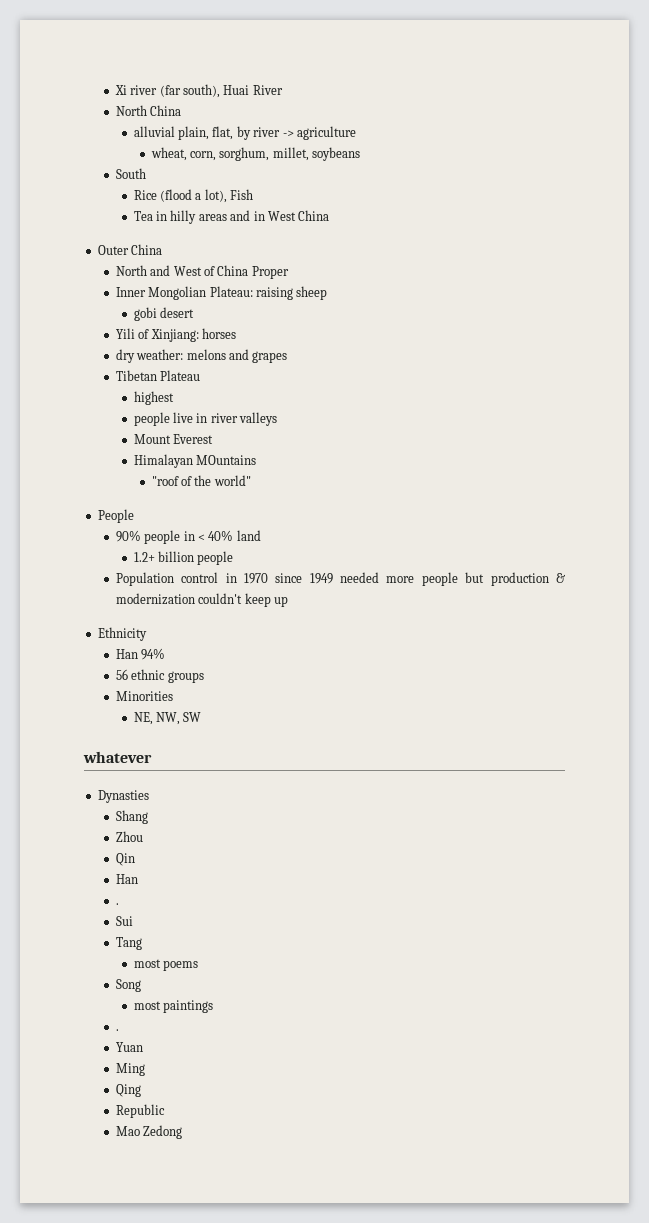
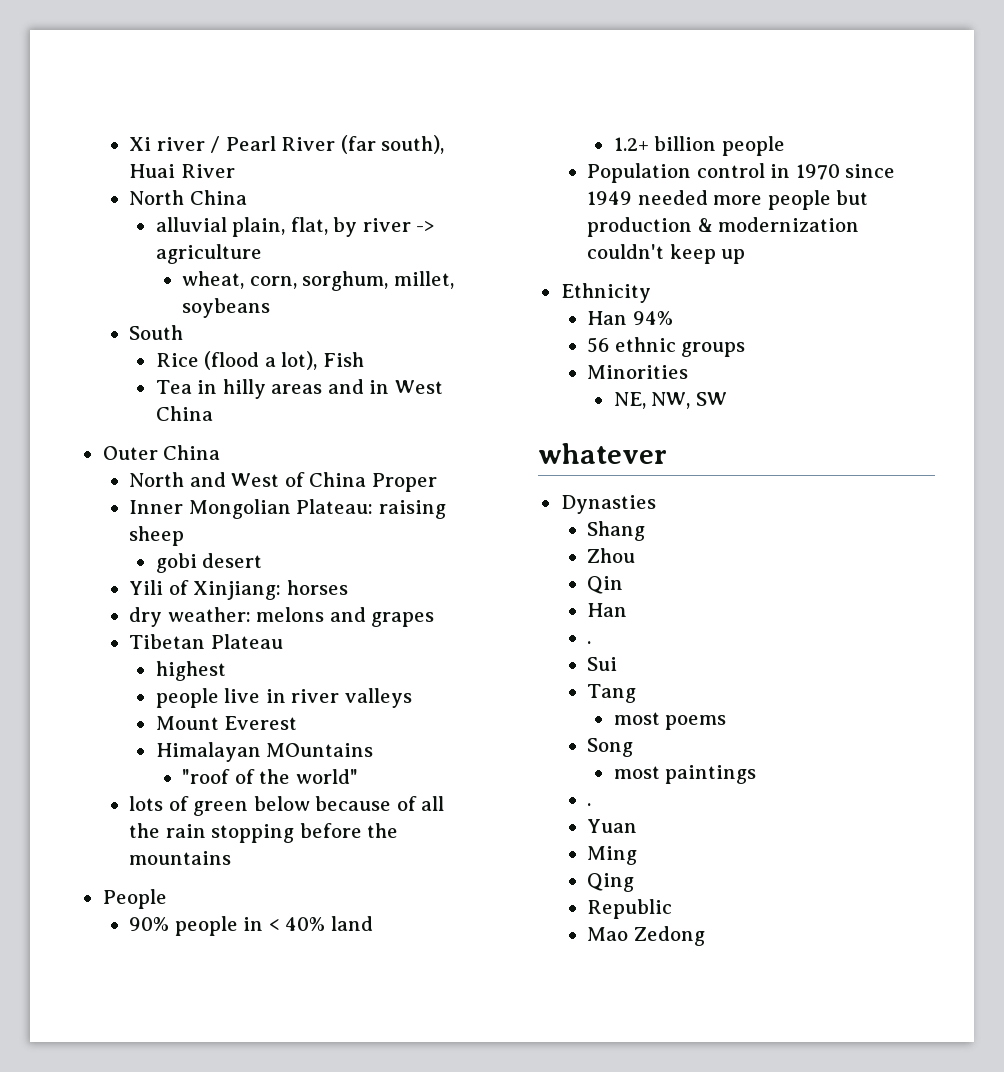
(158, 90) none -> [210,136,336,153] / Pearl River
(251, 480) none -> [129,796,445,816] [129,823,399,843] [129,851,232,865] // lots of green below because of all the rain stopping before the mountains

